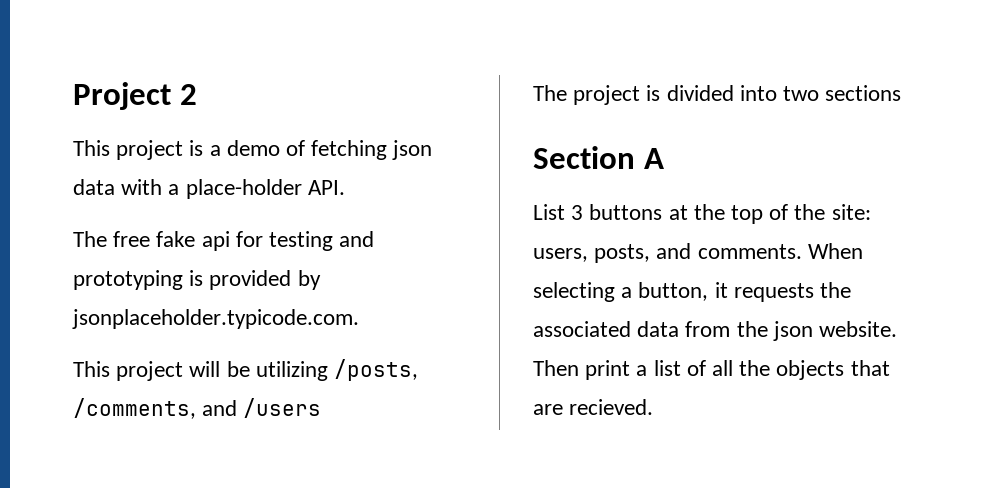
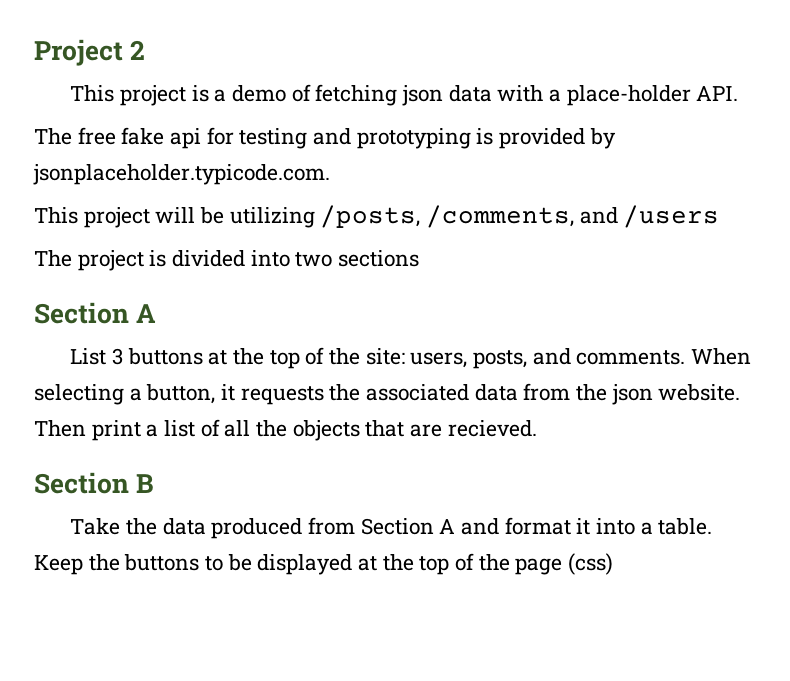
(654, 407) none -> [34,472,155,494] [70,517,713,539] [34,553,614,575] // Section B // Take the data produced from Section A and format it into a table. Keep the buttons to be displayed at the top of the page (css)

